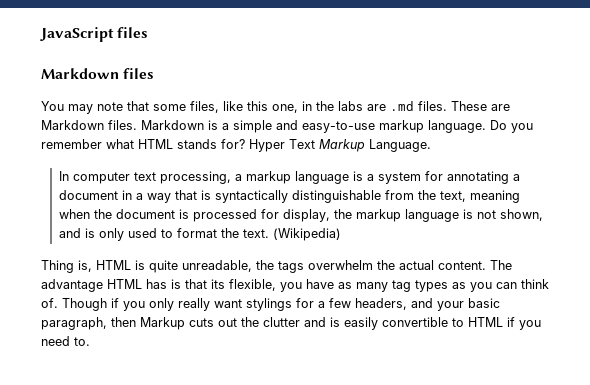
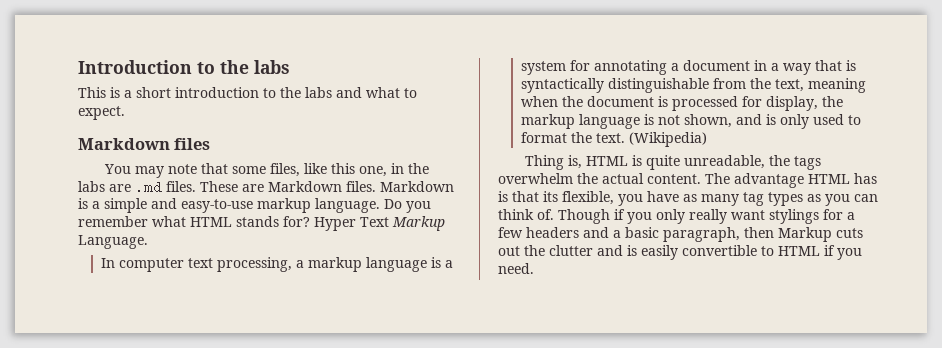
[40,27,149,42] JavaScript files -> [78,60,290,74] [78,87,417,98] [78,106,125,120] Introduction to the labs // This is a short introduction to the labs and what to expect.
[355,298,464,311] headers, and your -> [526,227,621,238] headers and a
[41,336,90,346] need to. -> [498,263,534,274] need.

